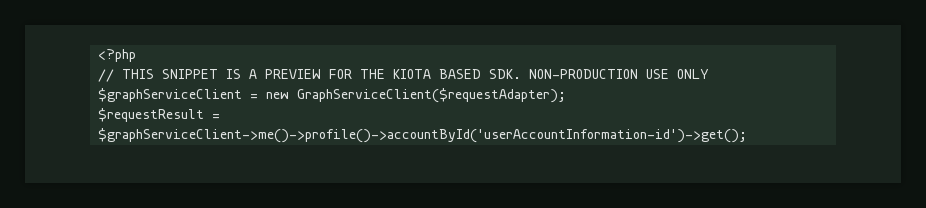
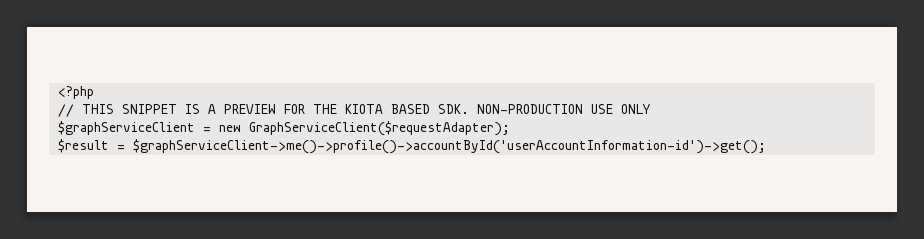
[98,108,205,122] $requestResult -> [57,139,109,153] $result

